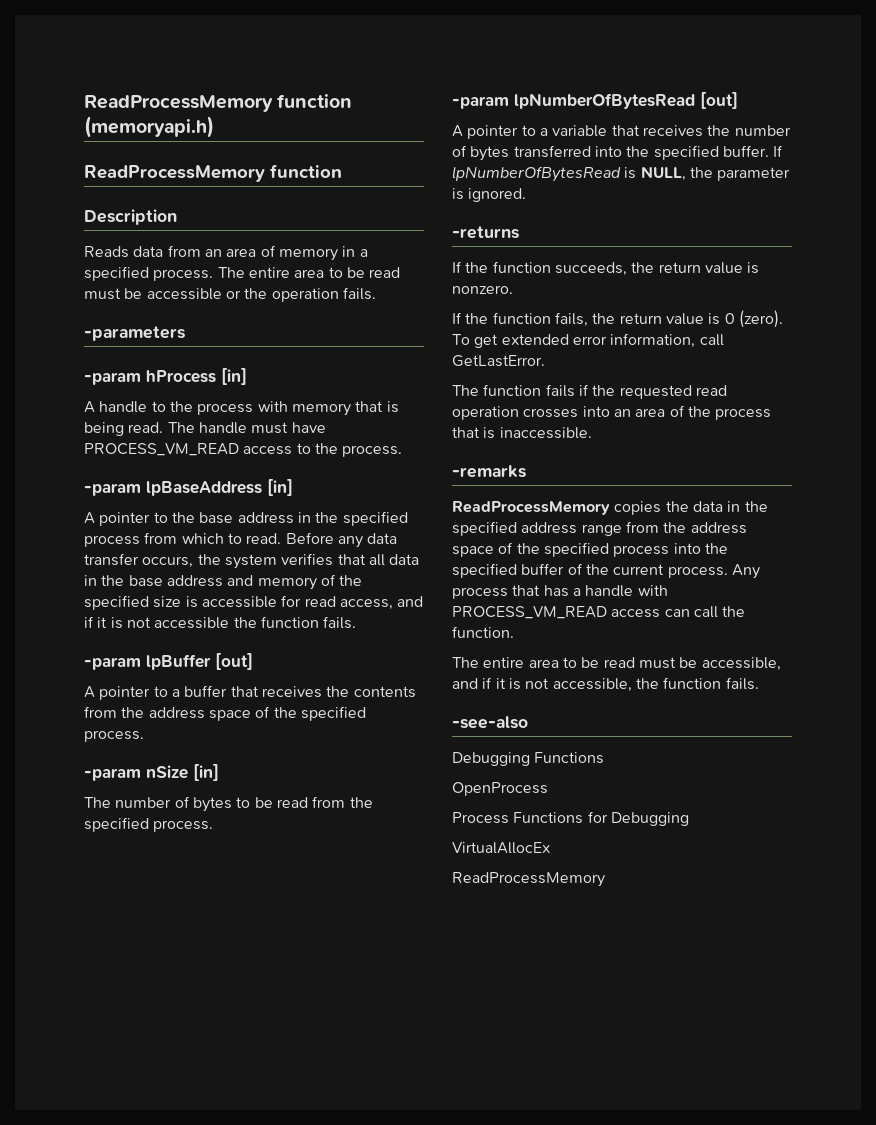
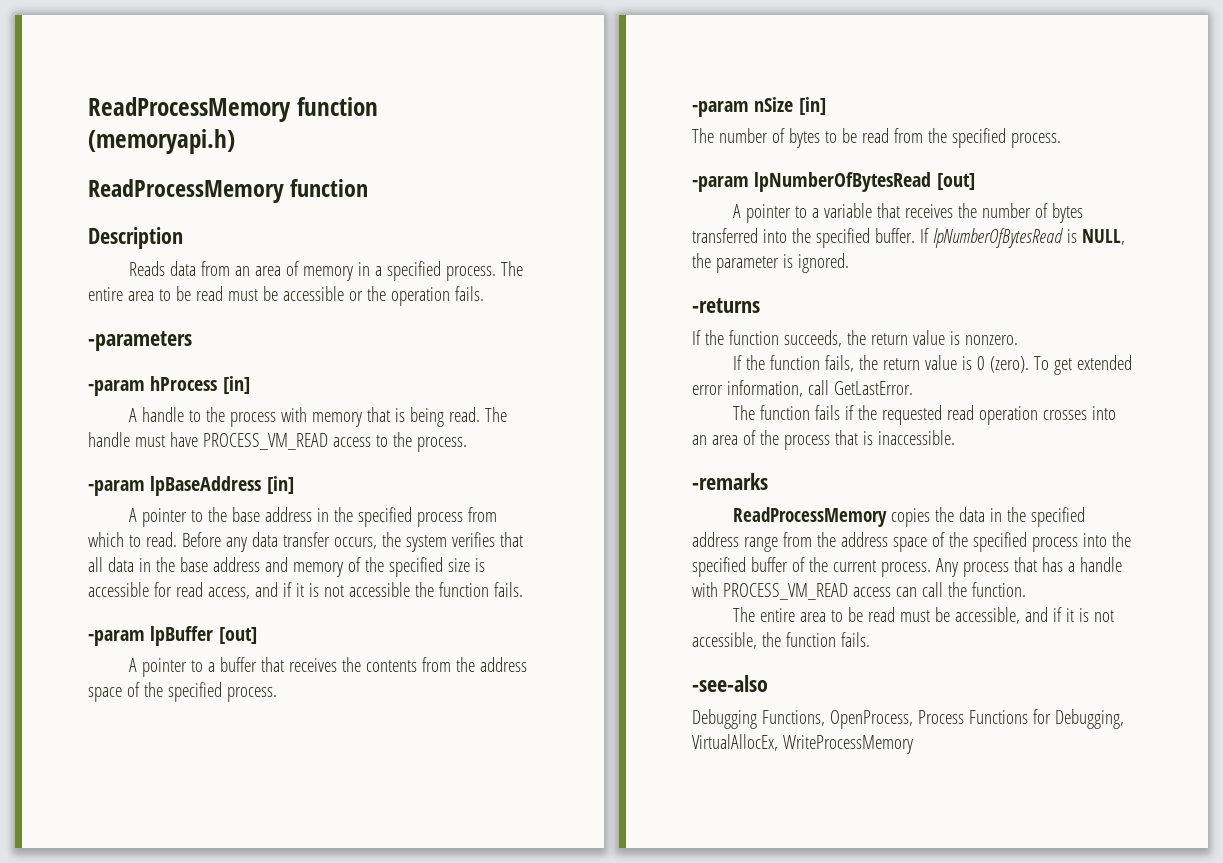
[534,752,605,764] [452,782,548,796] Functions // OpenProcess // -> [761,710,913,729] Functions, OpenProcess,
[610,812,689,826] [452,842,550,854] [452,872,605,887] Debugging // VirtualAllocEx // ReadProcessMemory -> [1054,709,1124,729] [692,734,913,754] Debugging, VirtualAllocEx, WriteProcessMemory

